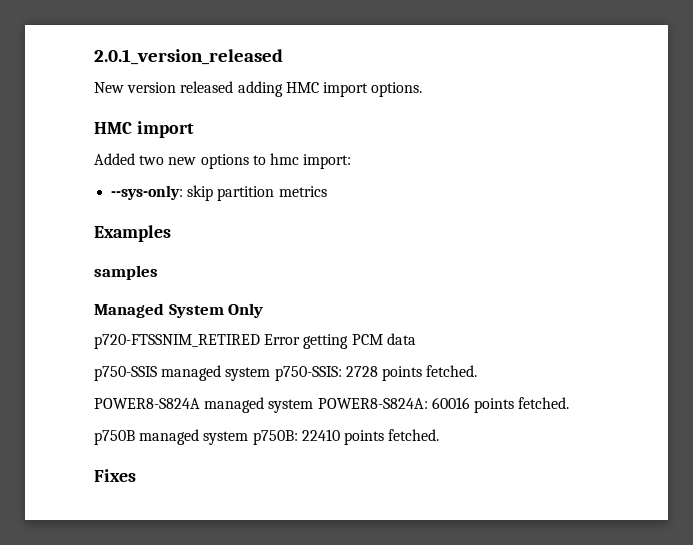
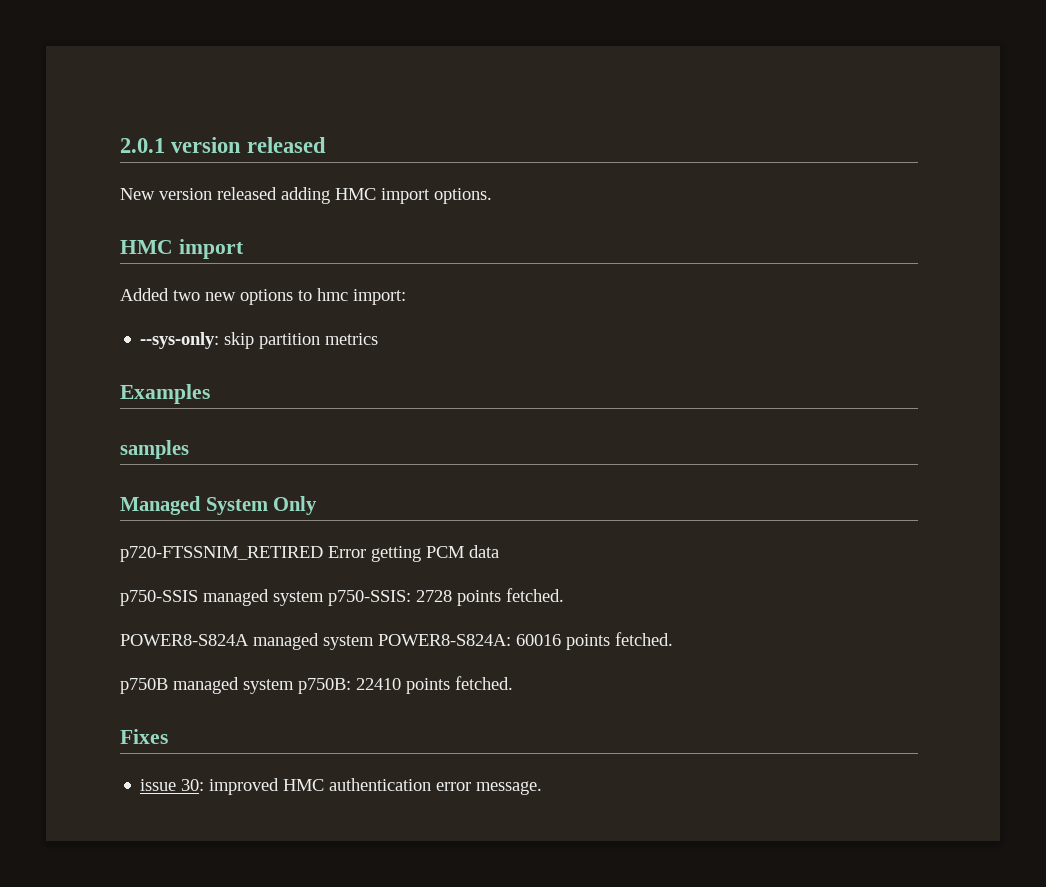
[94,49,283,65] 2.0.1_version_released -> [120,137,327,153] 2.0.1 version released
(136, 475) none -> [140,778,543,795] // issue 30: improved HMC authentication error message.

